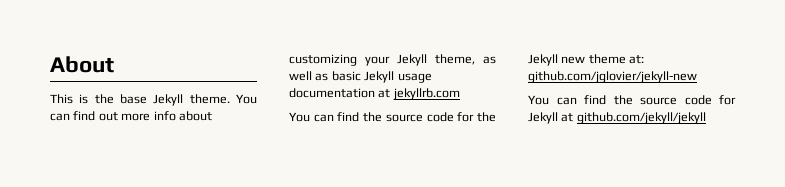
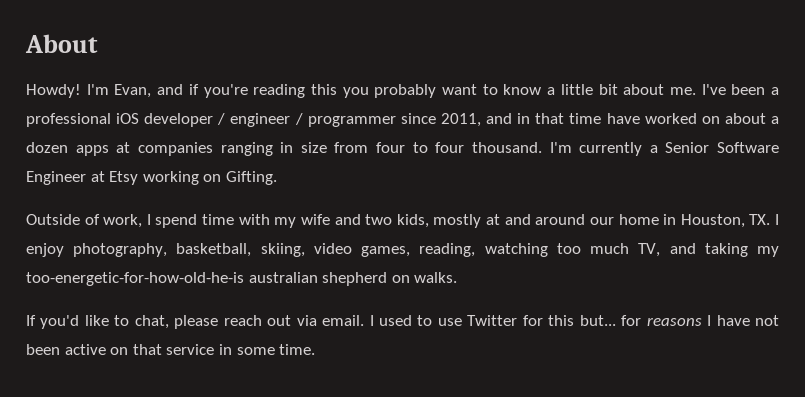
[50,94,257,106] [50,111,212,121] [289,54,496,66] [289,71,432,83] [289,88,460,100] [289,112,496,122] [528,54,645,66] [528,71,697,83] [528,95,736,105] [528,112,706,124] This is the base Jekyll theme. You can find out more info about customizing your Jekyll theme, as well as basic Jekyll usage documentation at jekyllrb.com // You can find the source code for the Jekyll new theme at: github.com/jglovier/jekyll-new // You can find the source code for Jekyll at github.com/jekyll/jekyll -> [26,84,780,98] [26,113,780,127] [26,142,779,156] [26,171,277,185] [26,214,779,228] [26,243,779,257] [26,272,458,286] [26,315,780,329] [26,344,316,355] Howdy! I'm Evan, and if you're reading this you probably want to know a little bit about me. I've been a professional iOS developer / engineer / programmer since 2011, and in that time have worked on about a dozen apps at companies ranging in size from four to four thousand. I'm currently a Senior Software Engineer at Etsy working on Gifting. // Outside of work, I spend time with my wife and two kids, mostly at and around our home in Houston, TX. I enjoy photography, basketball, skiing, video games, reading, watching too much TV, and taking my too-energetic-for-how-old-he-is australian shepherd on walks. // If you'd like to chat, please reach out via email. I used to use Twitter for this but... for reasons I have not been active on that service in some time.

